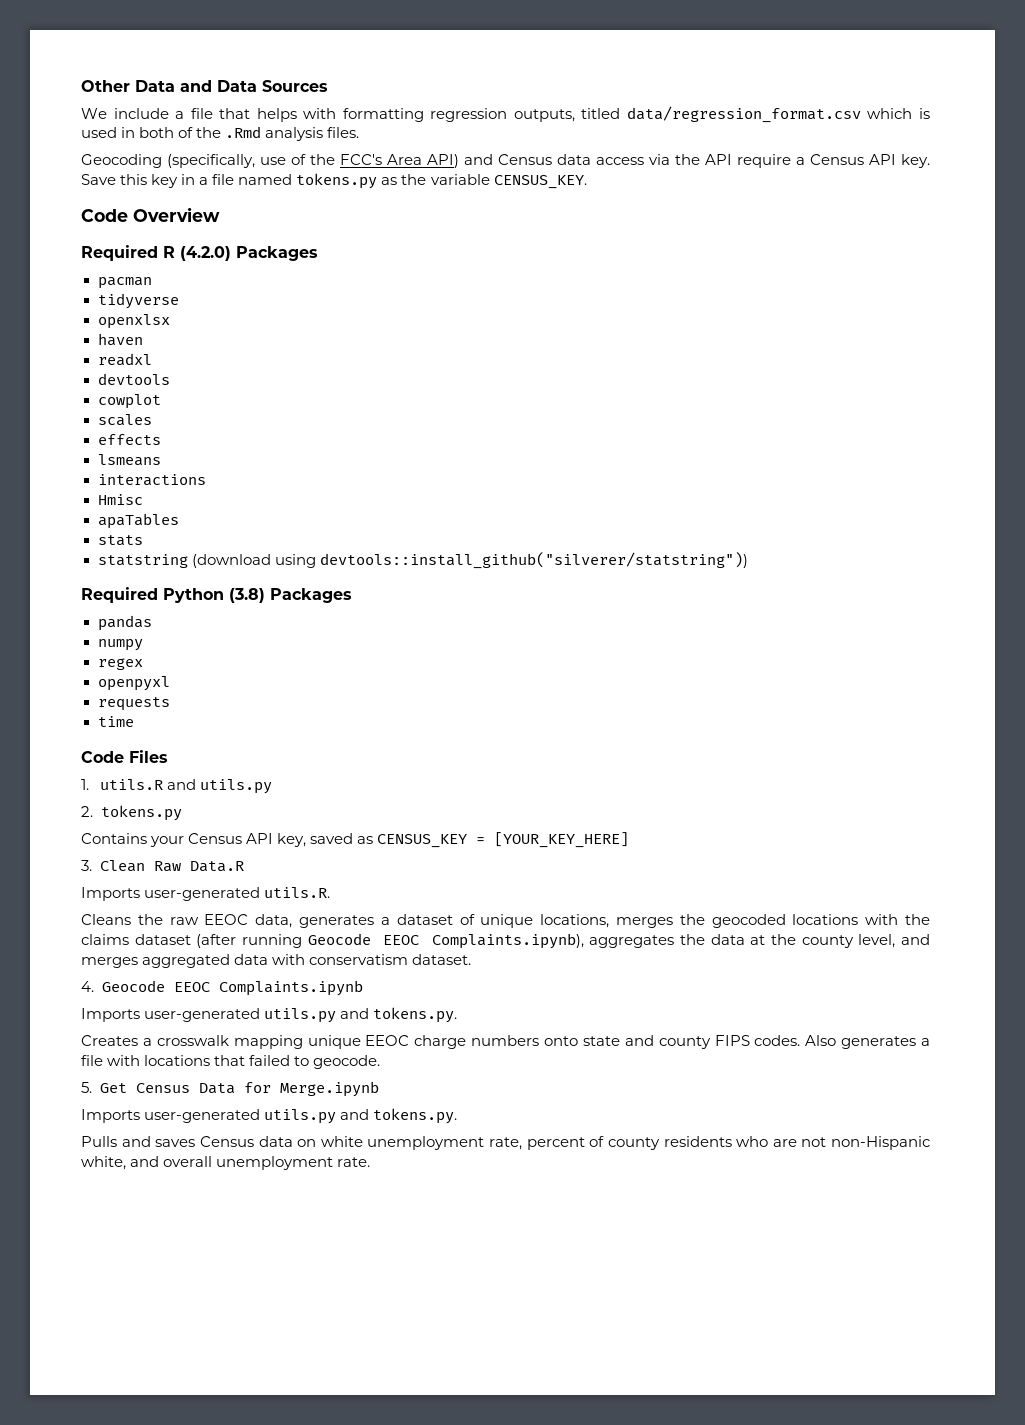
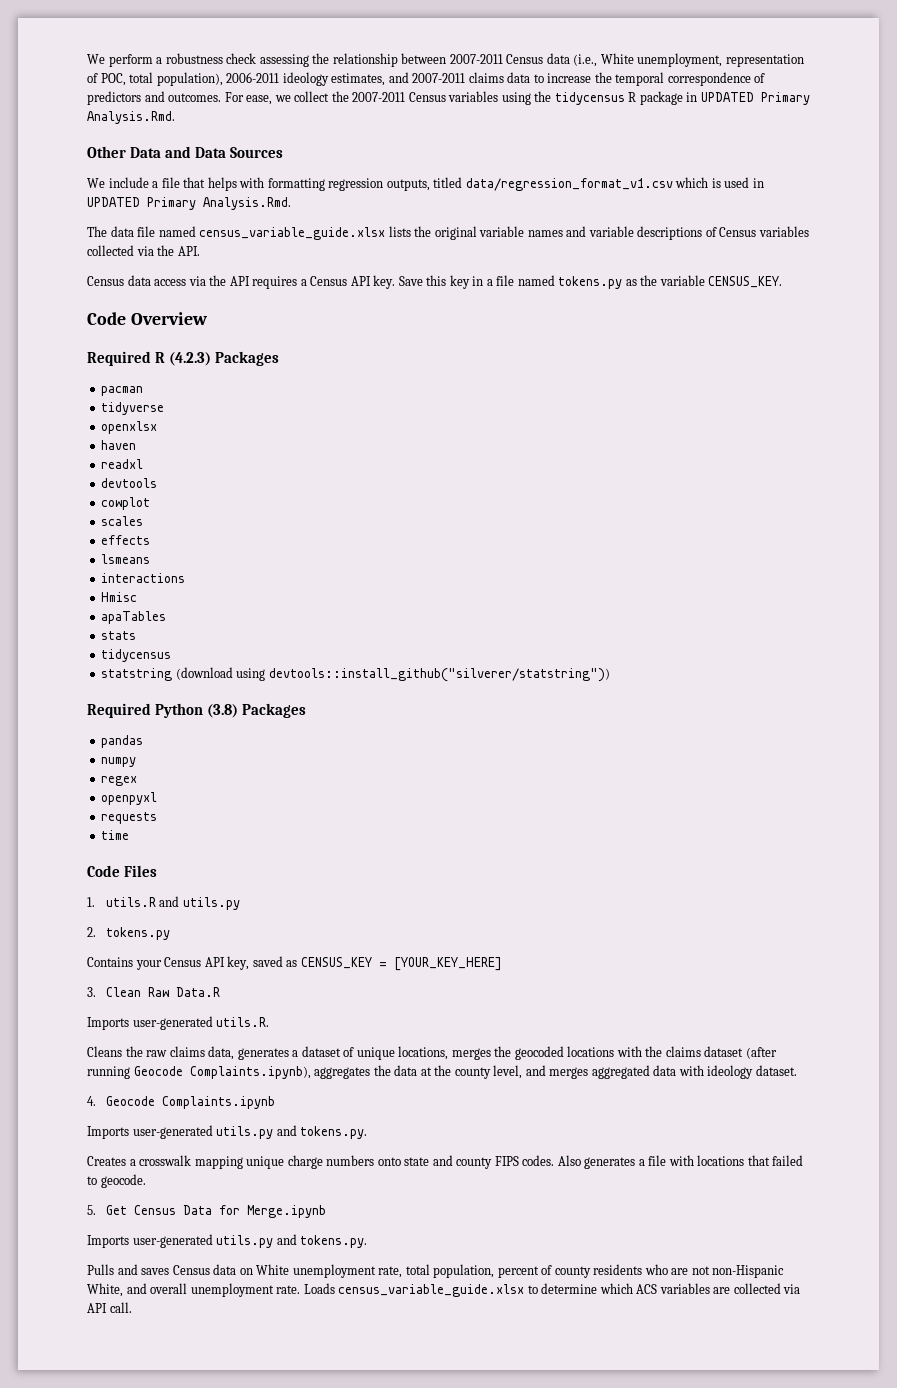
(81, 86) none -> [87,53,804,67] [87,72,766,86] [87,91,810,105] [87,111,175,124] We perform a robustness check assessing the relationship between 2007-2011 Census data (i.e., White unemployment, representation of POC, total population), 2006-2011 ideology estimates, and 2007-2011 claims data to increase the temporal correspondence of predictors and outcomes. For ease, we collect the 2007-2011 Census variables using the tidycensus R package in UPDATED Primary Analysis.Rmd. //
[626,106,861,123] data/regression_format.csv -> [465,178,673,191] data/regression_format_v1.csv
[139,126,360,141] [81,154,493,168] both of the .Rmd analysis files. // Geocoding (specifically, use of the FCC's Area API) and -> [87,197,291,210] [87,226,809,240] [87,245,200,256] UPDATED Primary Analysis.Rmd. // The data file named census_variable_guide.xlsx lists the original variable names and variable descriptions of Census variables collected via the API. //
[737,154,791,168] require -> [252,276,298,289] requires
[180,246,231,261] (4.2.0) -> [169,352,212,366] (4.2.3)
(143, 540) none -> [101,649,172,662] // tidycensus
[204,914,249,925] EEOC -> [169,1046,205,1057] claims
[383,935,420,945] EEOC -> (183, 1071) none
[309,954,409,965] conservatism -> [707,1065,754,1079] ideology
[173,982,210,992] EEOC -> (155, 1101) none
[365,1035,410,1046] EEOC -> (285, 1162) none
[320,1136,363,1147] white -> [256,1264,290,1275] White
(522, 1143) none -> [405,1264,495,1278] total population,
[81,1156,126,1170] white, -> [87,1283,123,1297] White,
(371, 1162) none -> [303,1283,801,1297] [87,1302,132,1313] Loads census_variable_guide.xlsx to determine which ACS variables are collected via API call.

